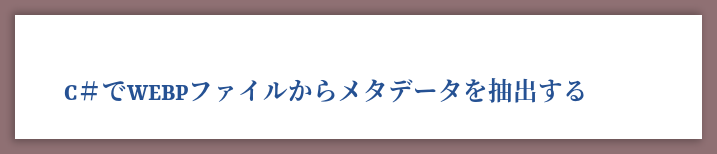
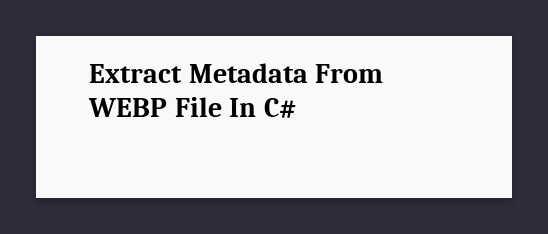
[64,78,588,103] C＃でWEBPファイルからメタデータを抽出する -> [89,63,384,83] [88,97,296,118] Extract Metadata From WEBP File In C#

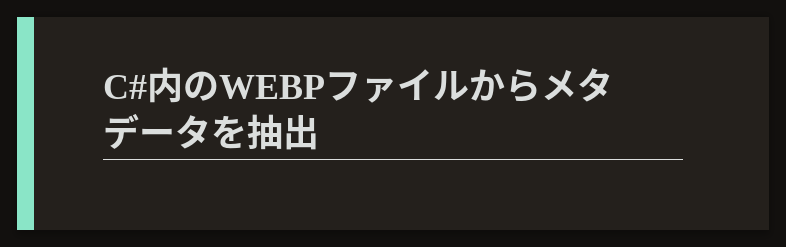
[89,63,384,83] [88,97,296,118] Extract Metadata From WEBP File In C# -> [103,67,613,103] [103,113,319,150] C#内のWEBPファイルからメタデータを抽出

